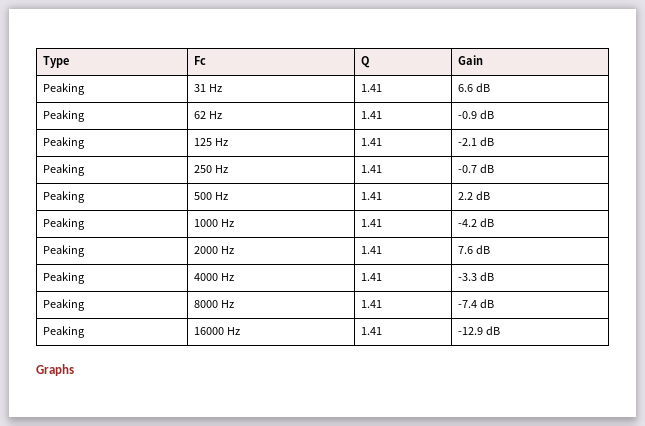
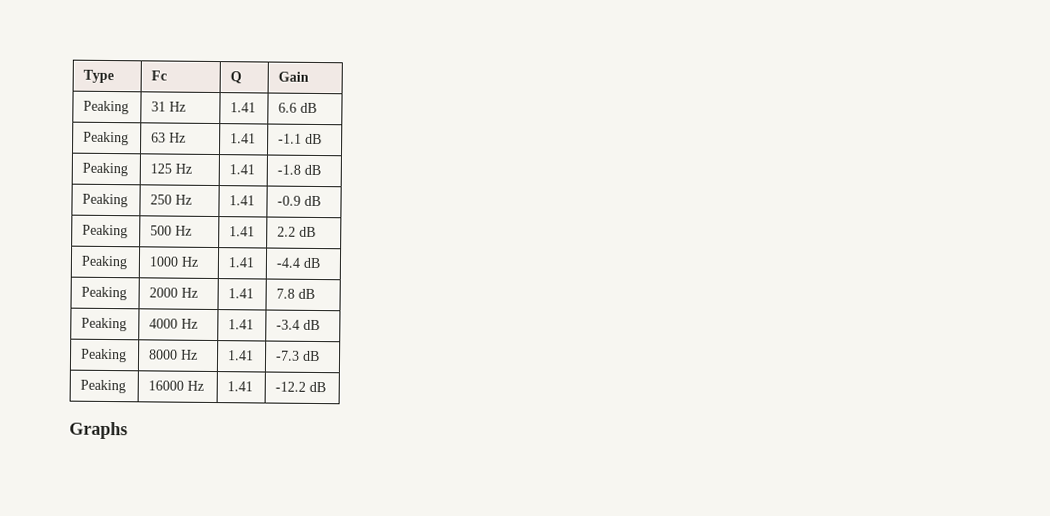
[194,111,223,119] [361,111,383,119] [458,111,478,119] 62 Hz | 1.41 | -0.9 -> [151,132,187,143] [230,133,257,144] [278,133,303,144] 63 Hz | 1.41 | -1.1
[458,138,478,146] -2.1 -> [277,164,302,175] -1.8
[458,165,478,173] -0.7 -> [277,195,302,206] -0.9
[458,219,478,227] -4.2 -> [276,257,301,268] -4.4
[458,246,474,254] 7.6 -> [276,288,296,299] 7.8
[458,273,478,281] -3.3 -> [276,319,301,330] -3.4
[458,300,478,308] -7.4 -> [276,350,301,361] -7.3
[458,327,484,335] -12.9 -> [275,381,307,392] -12.2

